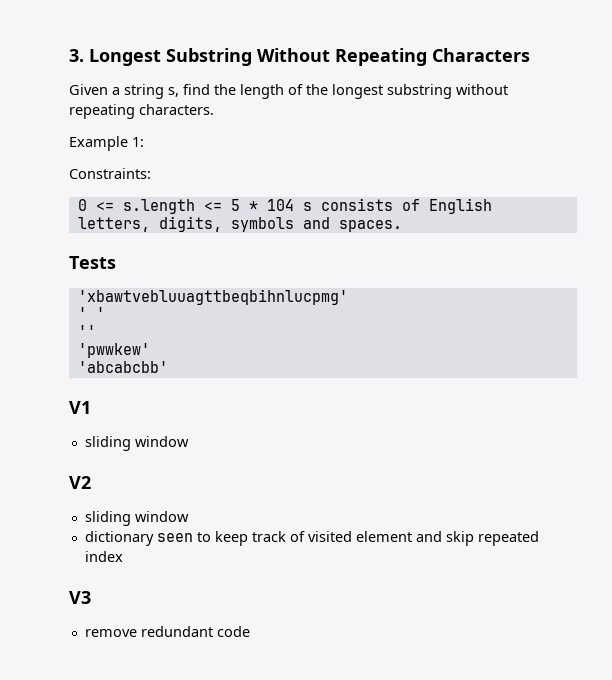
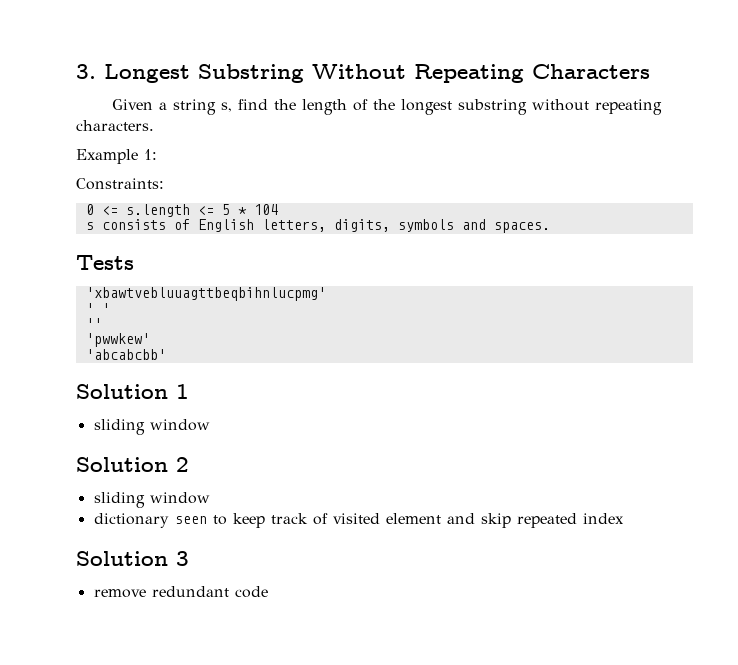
(294, 205) none -> (278, 209) //
[69,401,91,414] [84,436,189,451] [69,476,91,489] V1 // sliding window // V2 -> [76,384,189,399] [93,419,210,435] [76,457,189,472] Solution 1 // sliding window // Solution 2
[69,591,91,604] V3 -> [76,551,189,566] Solution 3

